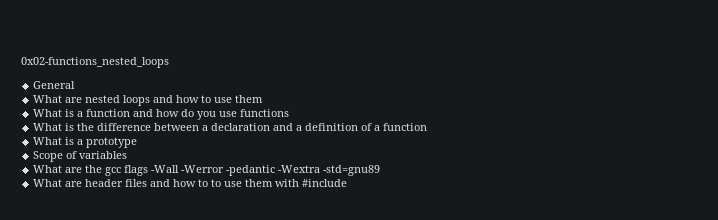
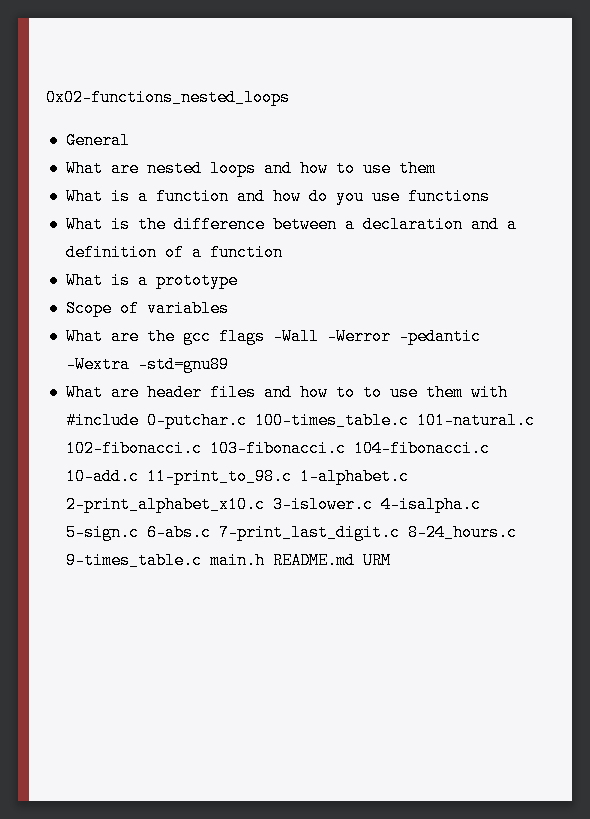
(348, 183) none -> [146,412,535,429] [65,440,490,457] [65,468,409,485] [65,496,481,513] [65,524,517,541] [65,552,391,569] 0-putchar.c 100-times_table.c 101-natural.c 102-fibonacci.c 103-fibonacci.c 104-fibonacci.c 10-add.c 11-print_to_98.c 1-alphabet.c 2-print_alphabet_x10.c 3-islower.c 4-isalpha.c 5-sign.c 6-abs.c 7-print_last_digit.c 8-24_hours.c 9-times_table.c main.h README.md URM

